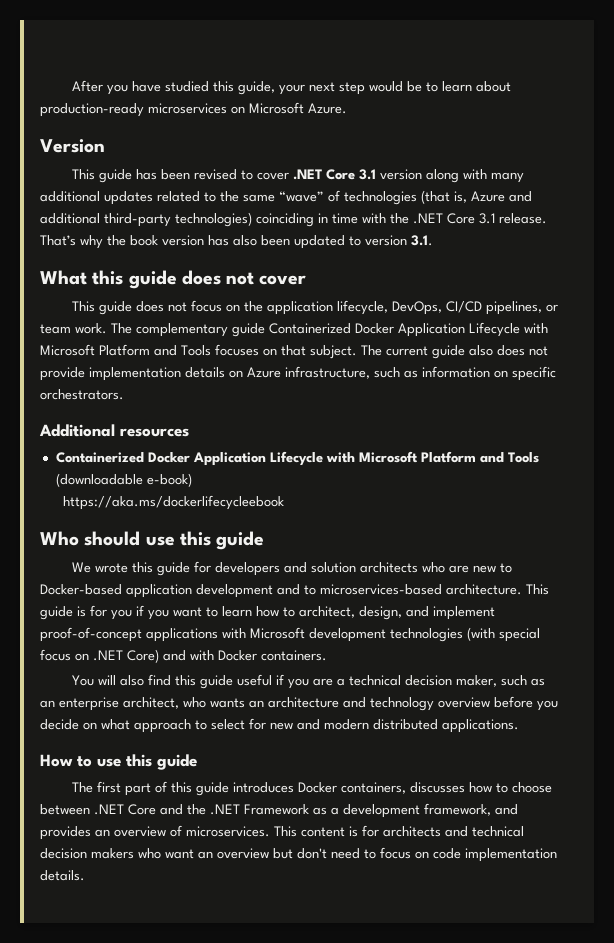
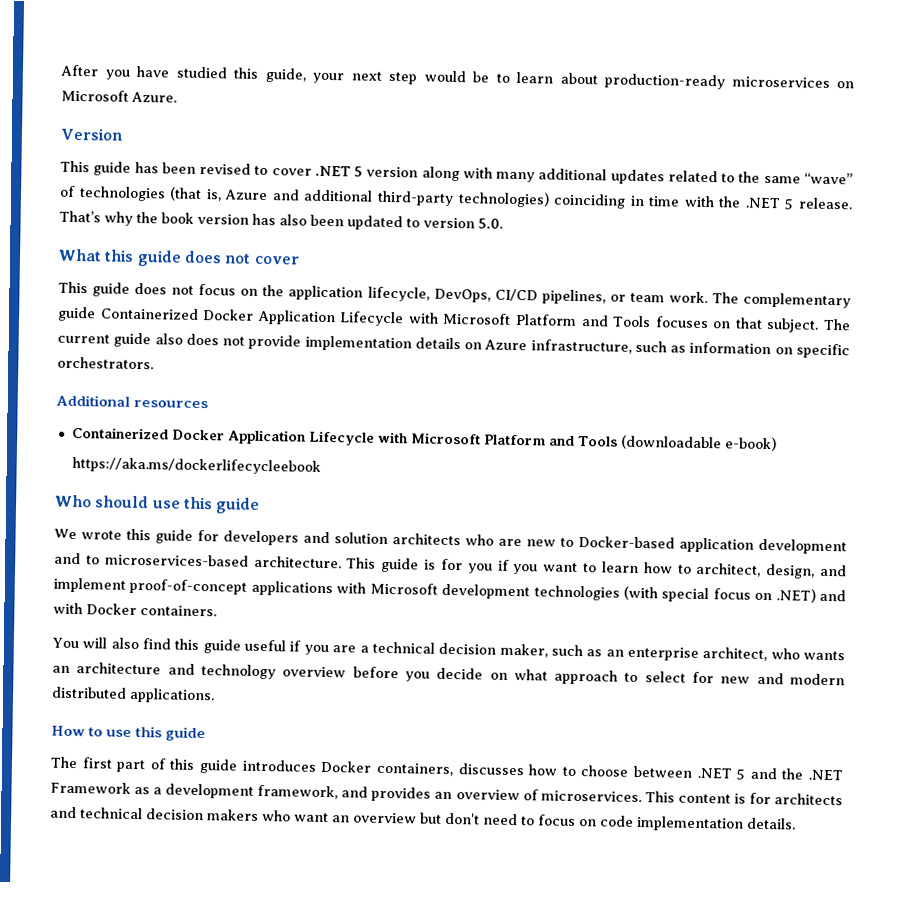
[326,169,377,180] Core 3.1 -> [354,166,364,177] 5
[447,213,495,224] Core 3.1 -> [784,198,795,210] 5
[411,235,433,246] 3.1. -> [478,218,503,229] 5.0.
[93,649,159,663] .NET Core) -> [775,588,816,603] .NET)
[128,804,156,815] Core -> [736,768,746,780] 5

